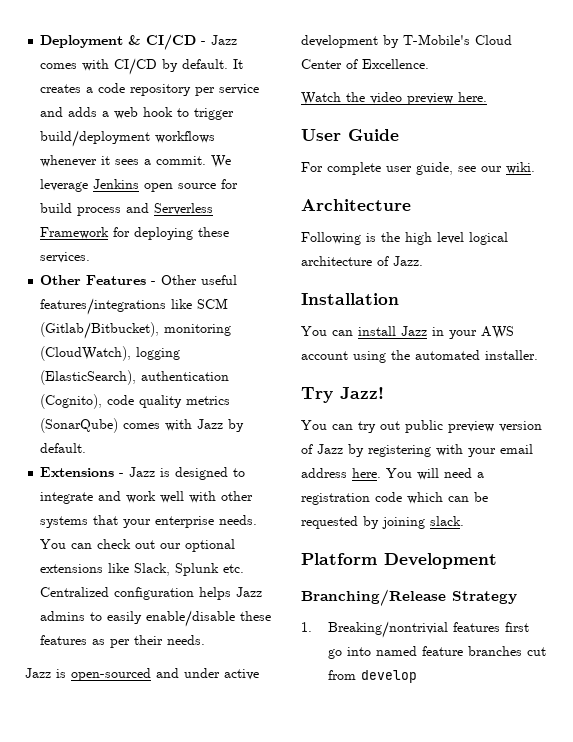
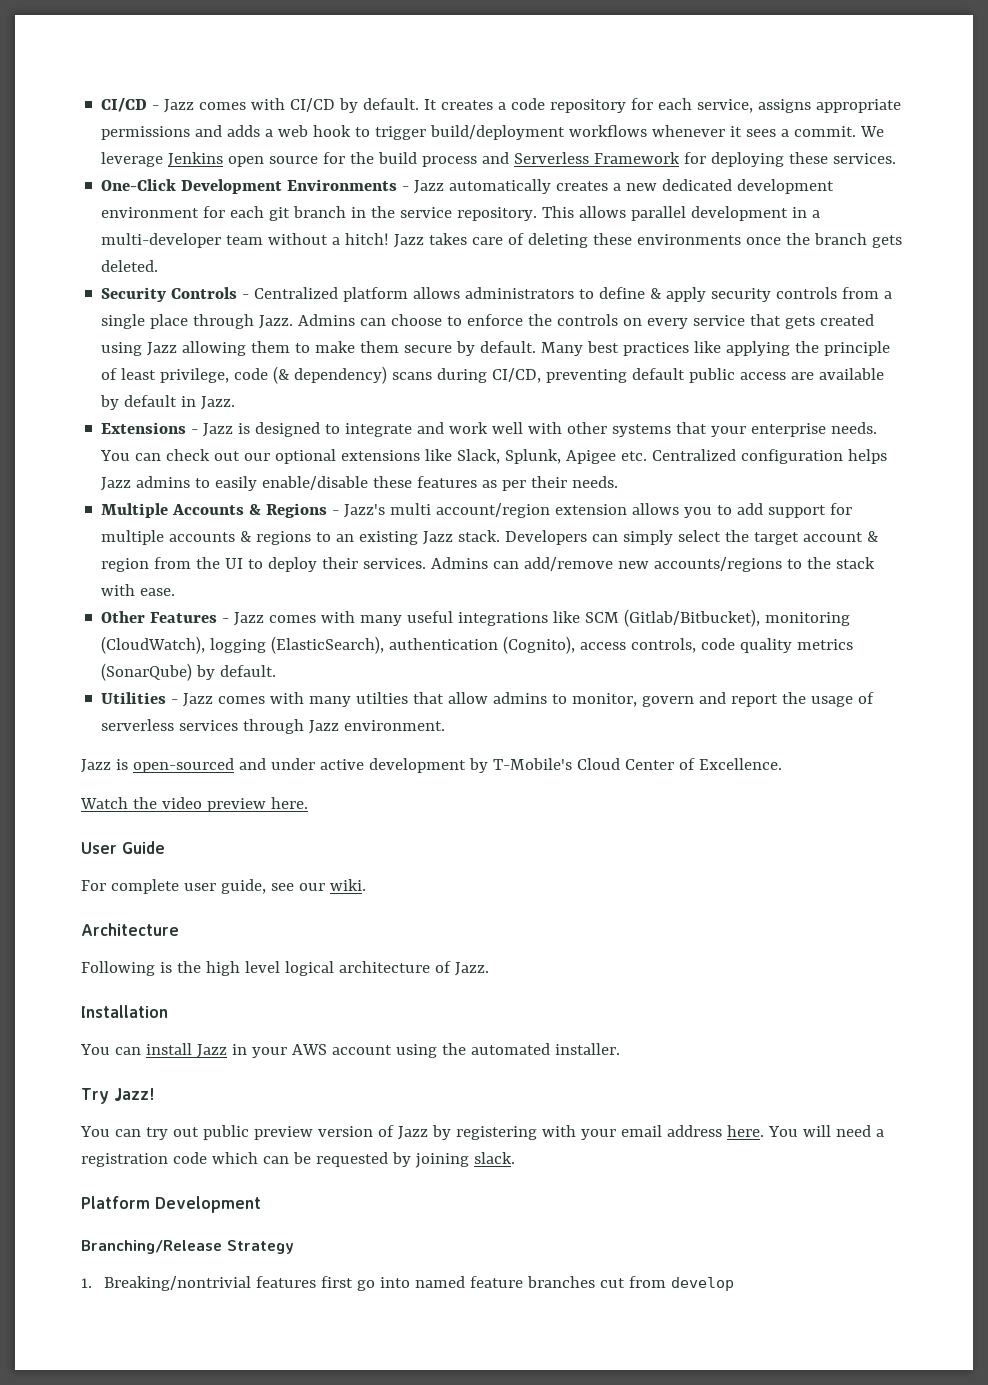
[40,35,142,48] Deployment & -> (101, 105) none
[195,84,260,96] per service -> [631,98,902,113] [101,126,191,140] for each service, assigns appropriate permissions
(239, 184) none -> [350,152,375,164] the
[40,275,238,285] [40,298,229,315] [40,322,232,339] [40,346,181,361] [40,370,230,385] [40,394,231,409] [40,418,245,433] [40,443,87,453] Other Features - Other useful features/integrations like SCM (Gitlab/Bitbucket), monitoring (CloudWatch), logging (ElasticSearch), authentication (Cognito), code quality metrics (SonarQube) comes with Jazz by default. -> [101,179,835,194] [101,206,821,221] [101,233,903,248] [101,260,159,272] [101,287,893,302] [101,314,875,329] [101,341,891,356] [101,366,885,384] [100,395,236,410] One-Click Development Environments - Jazz automatically creates a new dedicated development environment for each git branch in the service repository. This allows parallel development in a multi-developer team without a hitch! Jazz takes care of deleting these environments once the branch gets deleted. // Security Controls - Centralized platform allows administrators to define & apply security controls from a single place through Jazz. Admins can choose to enforce the controls on every service that gets created using Jazz allowing them to make them secure by default. Many best practices like applying the principle of least privilege, code (& dependency) scans during CI/CD, preventing default public access are available by default in Jazz.
[175,563,220,576] Splunk -> [505,449,617,464] Splunk, Apigee
(206, 640) none -> [101,503,853,518] [101,530,879,545] [101,557,876,572] [101,584,176,596] [101,609,851,627] [101,636,854,654] [101,663,277,681] [101,692,875,707] [101,719,446,734] // Multiple Accounts & Regions - Jazz's multi account/region extension allows you to add support for multiple accounts & regions to an existing Jazz stack. Developers can simply select the target account & region from the UI to deploy their services. Admins can add/remove new accounts/regions to the stack with ease. // Other Features - Jazz comes with many useful integrations like SCM (Gitlab/Bitbucket), monitoring (CloudWatch), logging (ElasticSearch), authentication (Cognito), access controls, code quality metrics (SonarQube) by default. // Utilities - Jazz comes with many utilties that allow admins to monitor, govern and report the usage of serverless services through Jazz environment.

